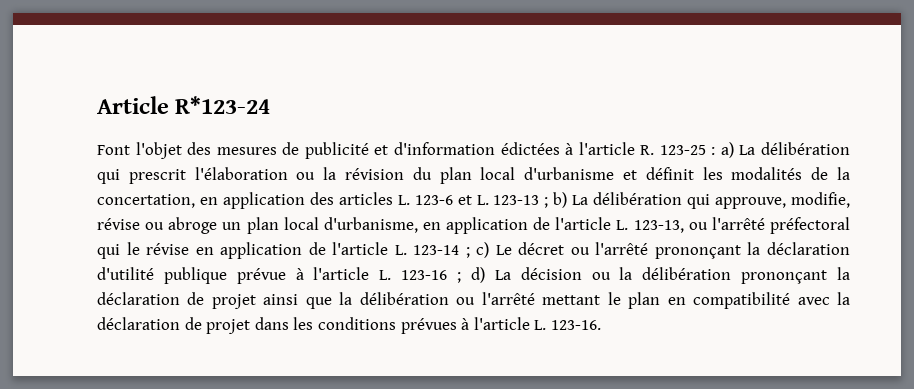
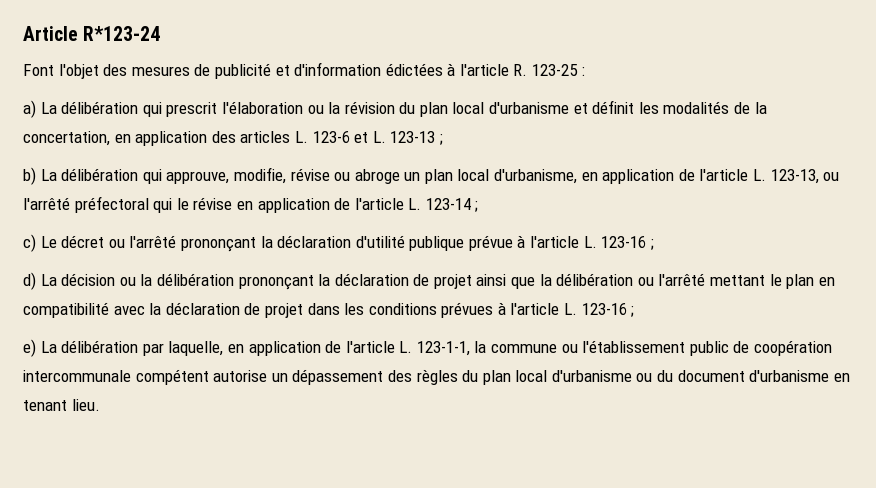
(716, 151) none -> (585, 71) //
(549, 202) none -> (443, 139) //
(470, 252) none -> (479, 206) //
(462, 277) none -> (654, 244) //
[550,320,601,330] 123-16. -> [581,303,635,317] [23,339,833,357] [23,369,850,385] [23,399,100,411] 123-16 ; // e) La délibération par laquelle, en application de l'article L. 123-1-1, la commune ou l'établissement public de coopération intercommunale compétent autorise un dépassement des règles du plan local d'urbanisme ou du document d'urbanisme en tenant lieu.

